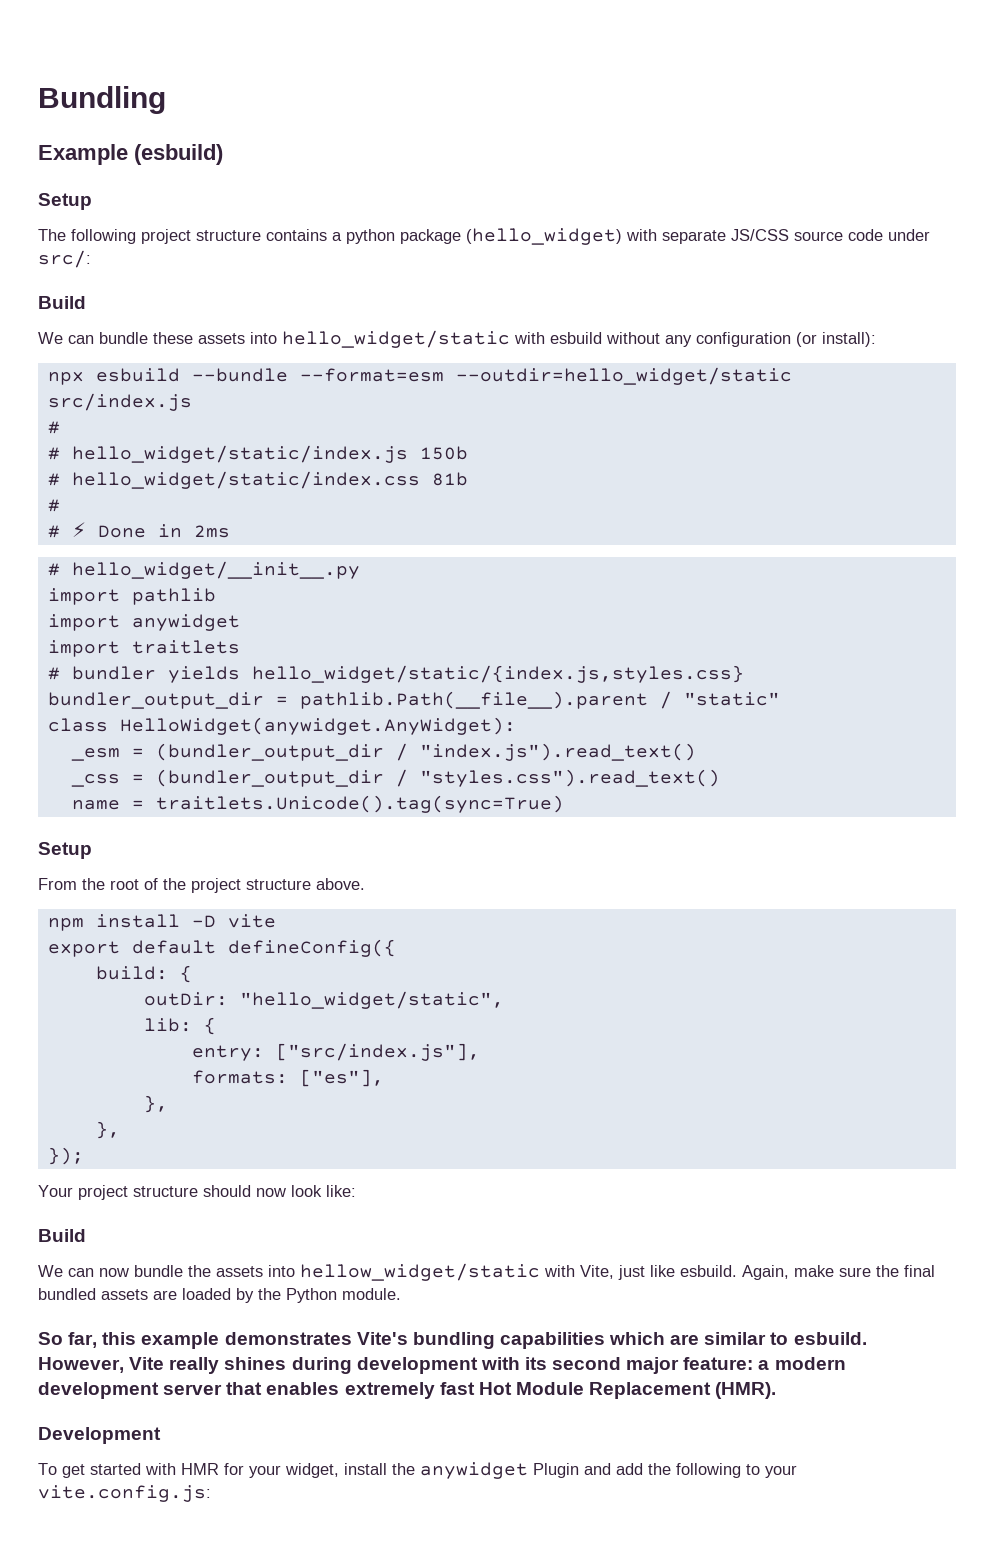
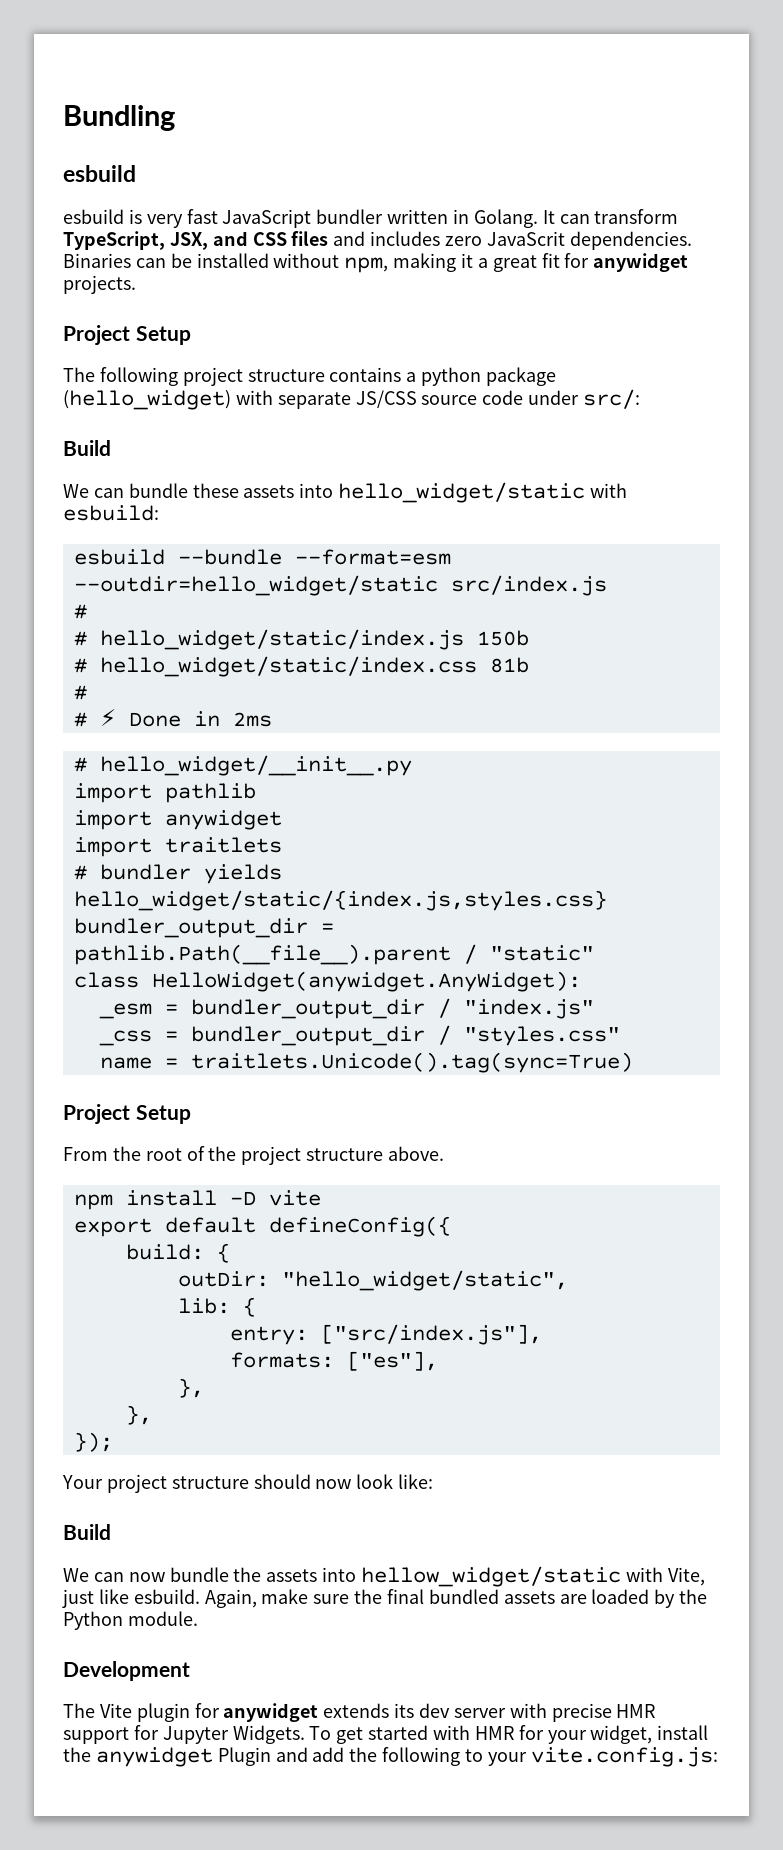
[38,144,223,165] Example (esbuild) // -> [63,165,136,182] [63,209,679,228] [63,231,692,250] [63,253,689,273] [63,275,136,294] [63,325,130,345] esbuild // esbuild is very fast JavaScript bundler written in Golang. It can transform TypeScript, JSX, and CSS files and includes zero JavaScrit dependencies. Binaries can be installed without npm, making it a great fit for anywidget projects. // Project
[550,332,876,347] [47,371,84,385] esbuild without any configuration (or install): // npx -> [63,505,159,521] esbuild: //
[155,743,696,761] (bundler_output_dir / "index.js").read_text() -> [190,998,594,1019] bundler_output_dir / "index.js"
[155,769,720,787] (bundler_output_dir / "styles.css").read_text() -> [190,1025,620,1046] bundler_output_dir / "styles.css"
(564, 804) none -> [63,1104,130,1124] Project
[38,1332,867,1349] [38,1357,846,1374] [38,1382,777,1399] [38,1427,161,1444] So far, this example demonstrates Vite's bundling capabilities which are similar to esbuild. However, Vite really shines during development with its second major feature: a modern development server that enables extremely fast Hot Module Replacement (HMR). // Development // -> [63,1661,190,1681] [63,1703,656,1722] [63,1725,305,1744] Development // The Vite plugin for anywidget extends its dev server with precise HMR support for Jupyter Widgets.

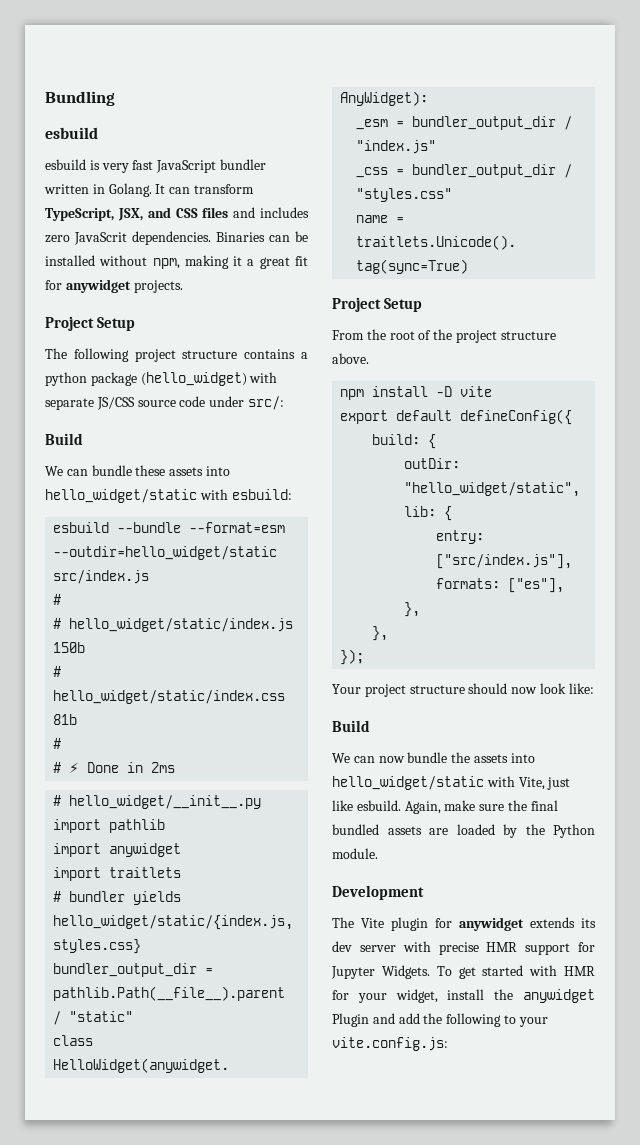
[361,1566,622,1587] hellow_widget/static -> [332,776,484,790] hello_widget/static

